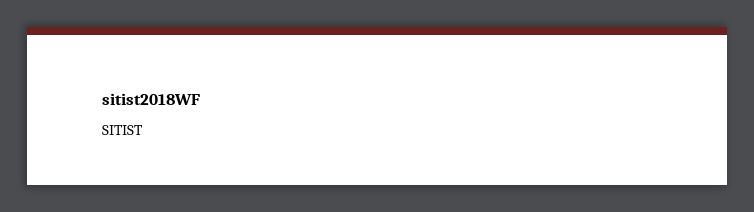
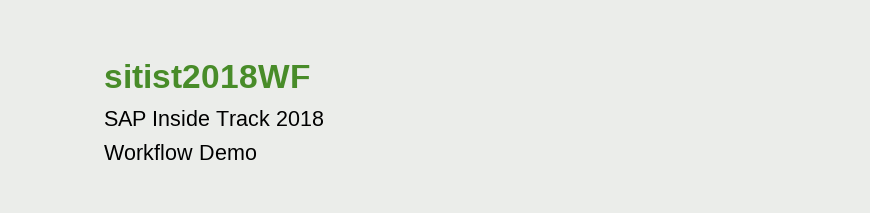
[102,125,143,135] SITIST -> [104,110,324,126] [104,144,257,160] SAP Inside Track 2018 // Workflow Demo

